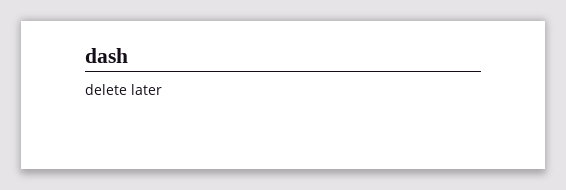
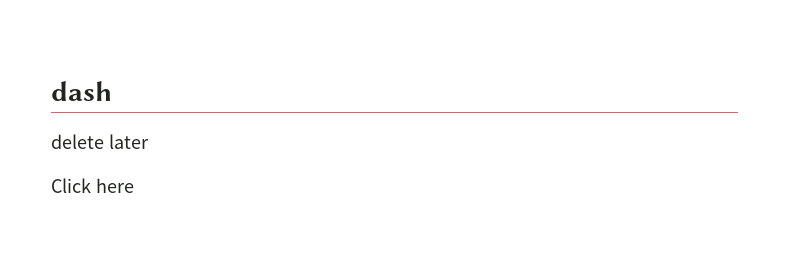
(162, 89) none -> [51,178,134,193] // Click here

